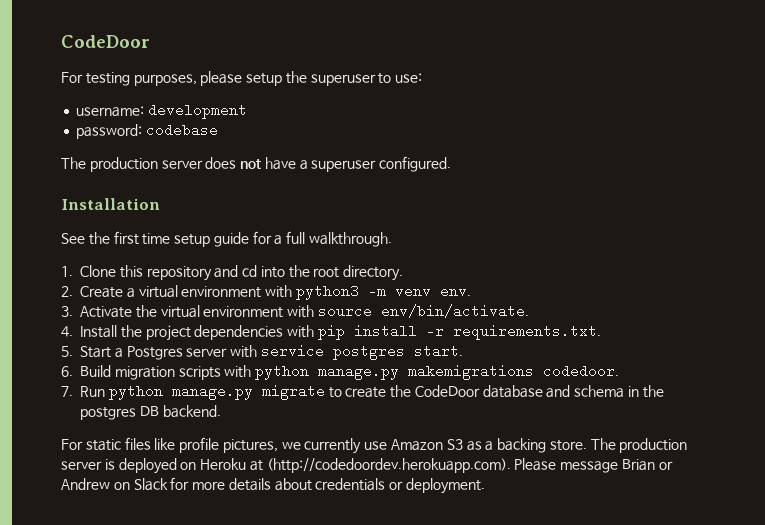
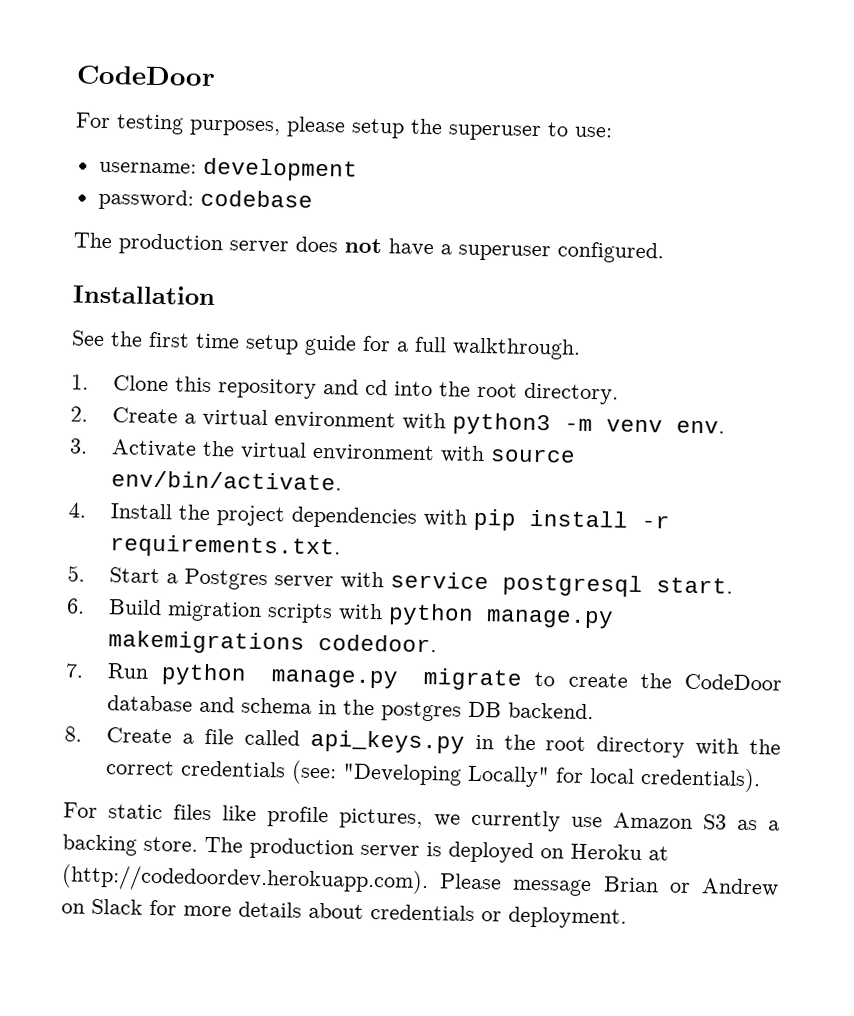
[332,344,405,360] postgres -> [502,573,644,598] postgresql
(221, 411) none -> [64,726,781,758] [106,760,762,793] // 8. Create a file called api_keys.py in the root directory with the correct credentials (see: "Developing Locally" for local credentials).

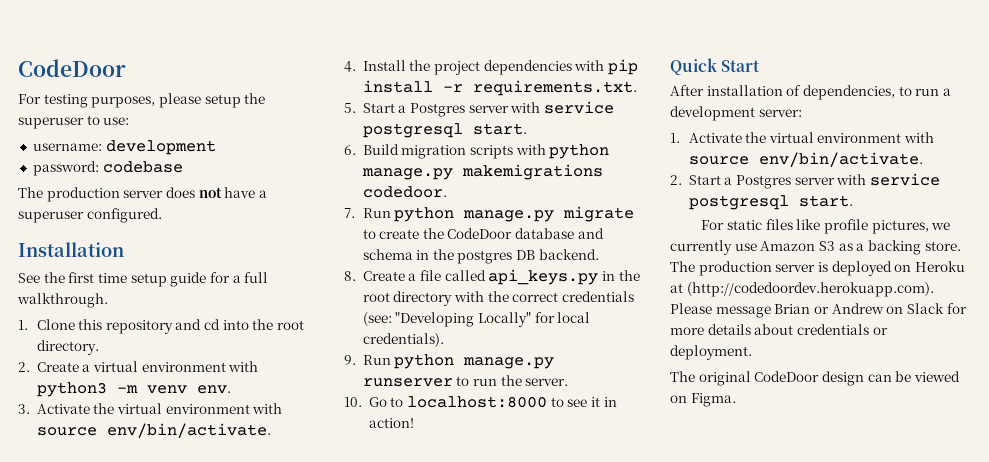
(762, 780) none -> [344,354,555,369] [362,375,569,387] [344,396,617,408] [368,418,414,428] [670,58,761,75] [670,85,951,100] [670,106,802,121] [670,132,935,143] [688,152,923,167] [670,173,940,189] [688,195,853,210] // 9. Run python manage.py runserver to run the server. // 10. Go to localhost:8000 to see it in action! // Quick Start // After installation of dependencies, to run a development server: // 1. Activate the virtual environment with source env/bin/activate. // 2. Start a Postgres server with service postgresql start.
(627, 917) none -> [670,371,960,386] [670,393,736,407] // The original CodeDoor design can be viewed on Figma.

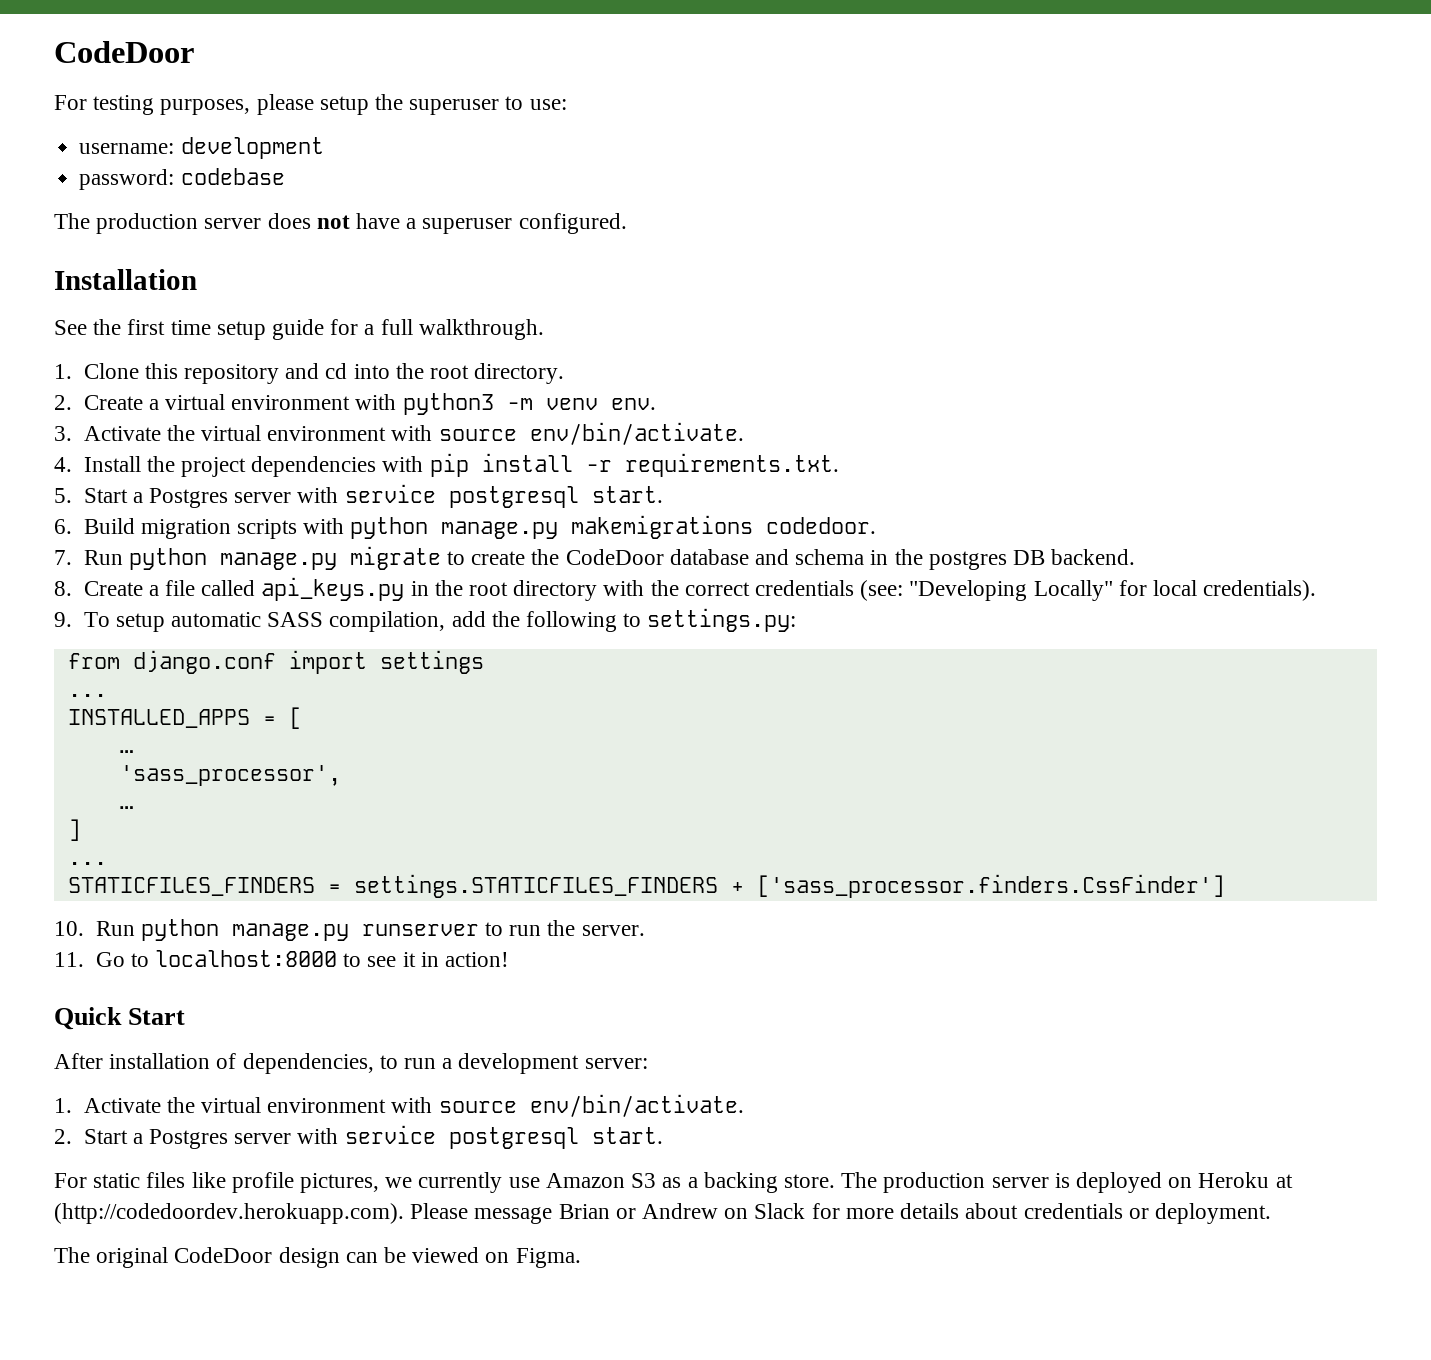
(356, 360) none -> [83,608,797,632] [67,650,484,674] [67,694,107,697] [67,707,302,729] [119,750,133,753] [119,765,341,786] [119,806,133,809] [67,819,81,841] [67,862,107,865] [67,874,1225,898] [54,921,84,936] To setup automatic SASS compilation, add the following to settings.py: // from django.conf import settings // ... // INSTALLED_APPS = [ // … // 'sass_processor', // … // ] // ... // STATICFILES_FINDERS = settings.STATICFILES_FINDERS + ['sass_processor.finders.CssFinder'] // 10.
[344,397,362,407] 10. -> [54,952,84,967] 11.

